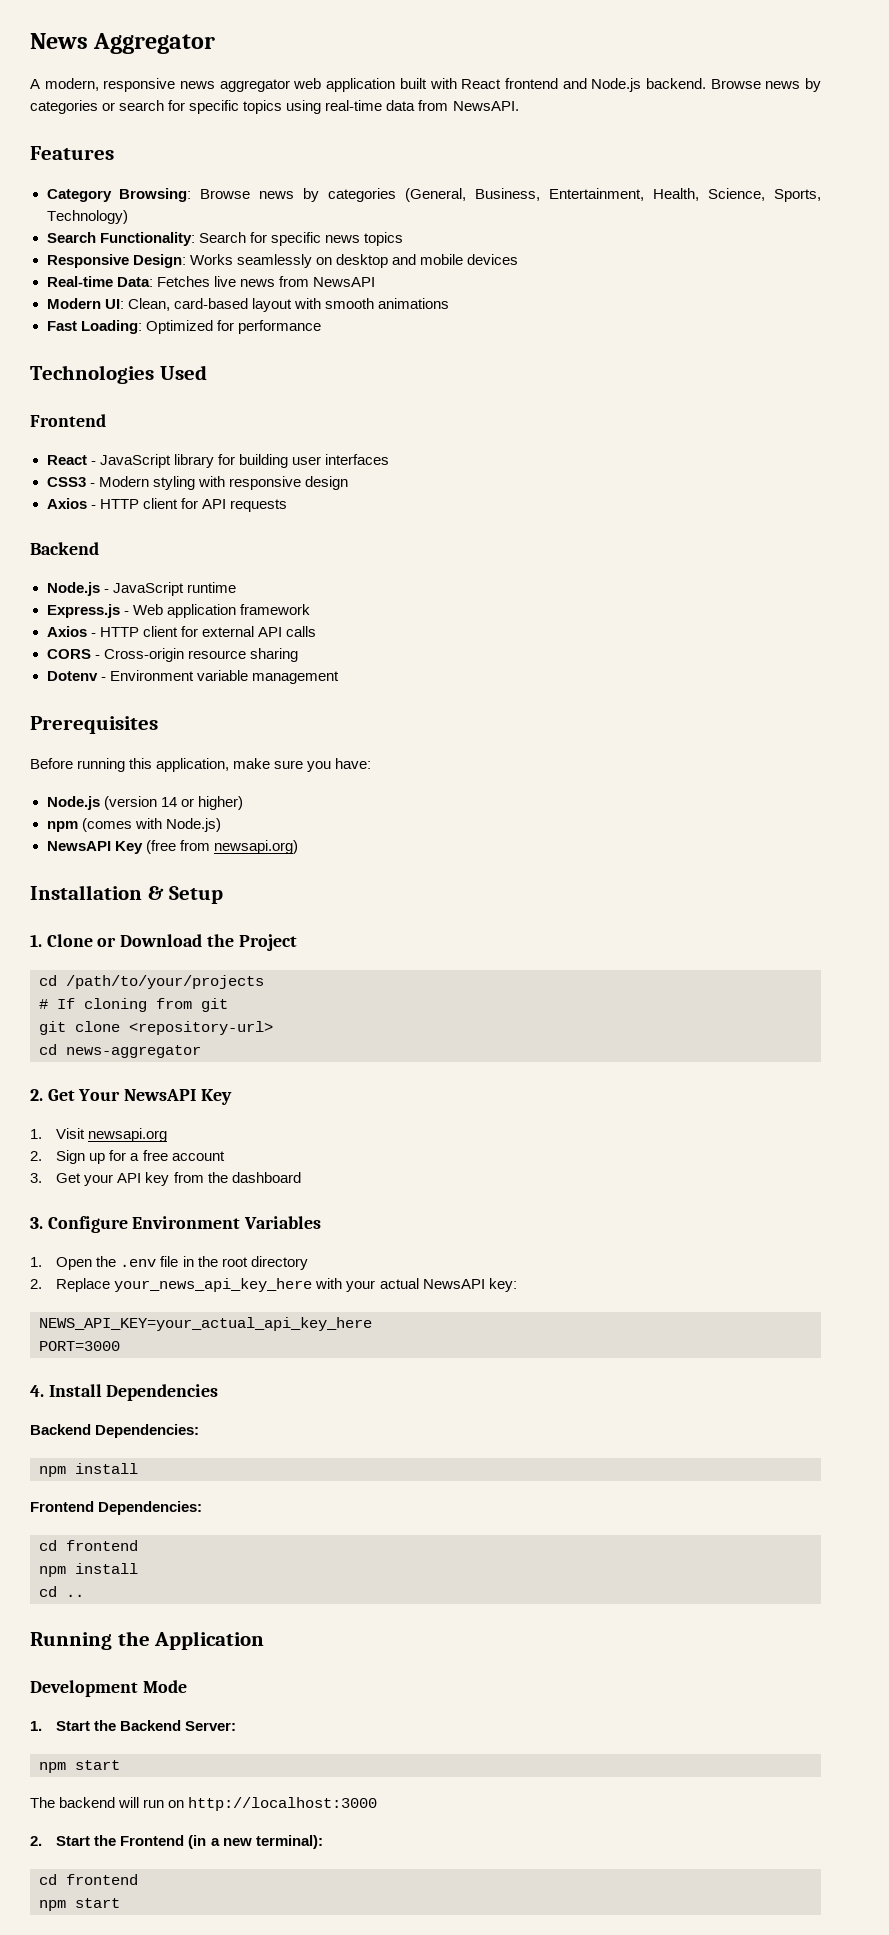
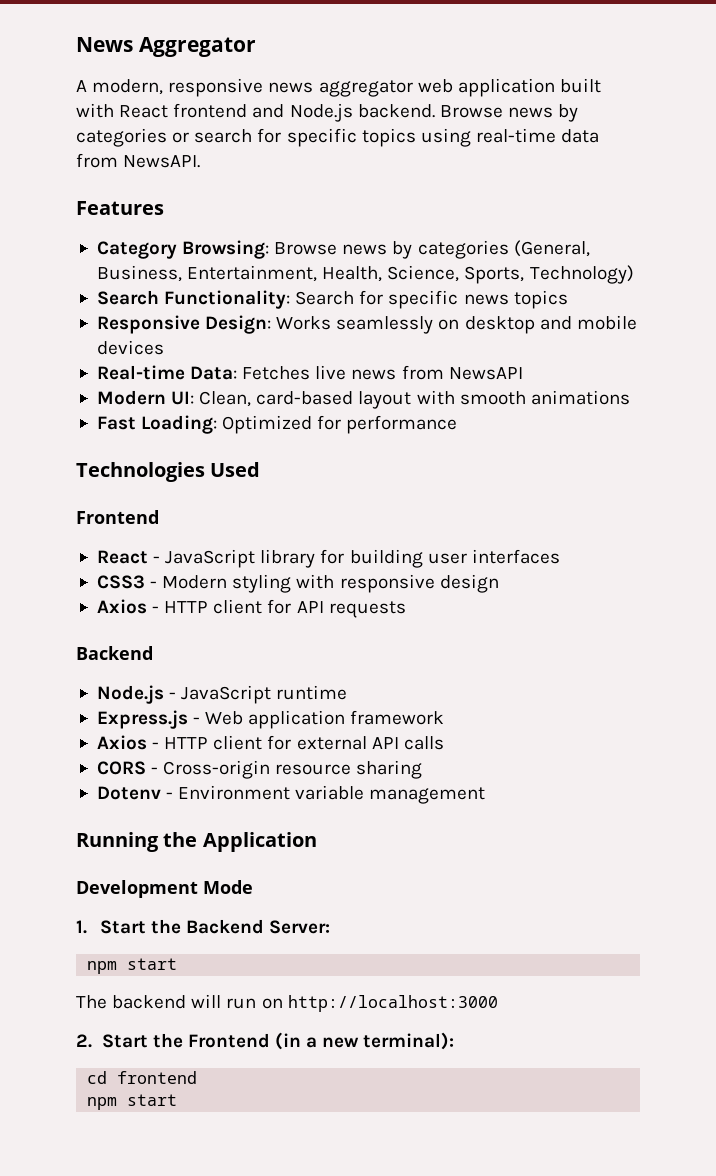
[30,716,158,734] [30,758,372,772] [46,796,243,810] [46,818,221,832] [46,840,298,854] [30,885,224,904] [30,934,297,951] [39,975,264,989] [39,998,228,1012] [39,1021,273,1035] [39,1044,201,1058] [30,1089,232,1105] [30,1128,168,1142] [30,1150,225,1164] [30,1172,301,1186] [30,1216,322,1233] [30,1256,308,1270] [30,1278,517,1292] [39,1317,372,1331] [39,1341,120,1351] [30,1384,219,1401] [30,1424,200,1438] [39,1463,138,1477] [30,1501,203,1515] [39,1540,138,1551] [39,1563,138,1577] [39,1586,84,1597] // Prerequisites // Before running this application, make sure you have: // Node.js (version 14 or higher) // npm (comes with Node.js) // NewsAPI Key (free from newsapi.org) // Installation & Setup // 1. Clone or Download the Project // cd /path/to/your/projects // # If cloning from git // git clone <repository-url> // cd news-aggregator // 2. Get Your NewsAPI Key // 1. Visit newsapi.org // 2. Sign up for a free account // 3. Get your API key from the dashboard // 3. Configure Environment Variables // 1. Open the .env file in the root directory // 2. Replace your_news_api_key_here with your actual NewsAPI key: // NEWS_API_KEY=your_actual_api_key_here // PORT=3000 // 4. Install Dependencies // Backend Dependencies: // npm install // Frontend Dependencies: // cd frontend // npm install // cd .. -> (486, 795) none

